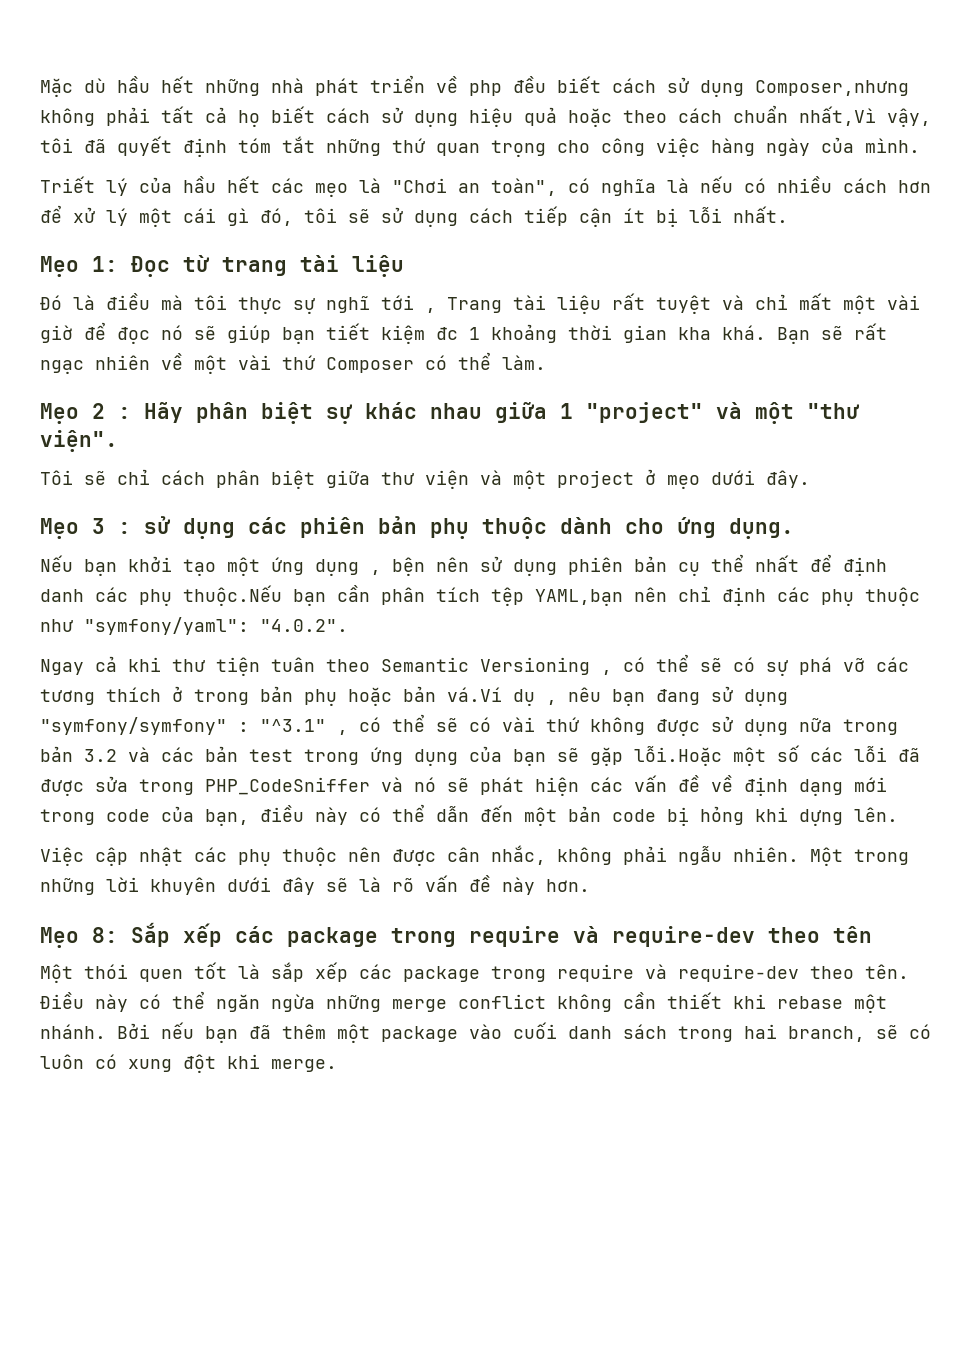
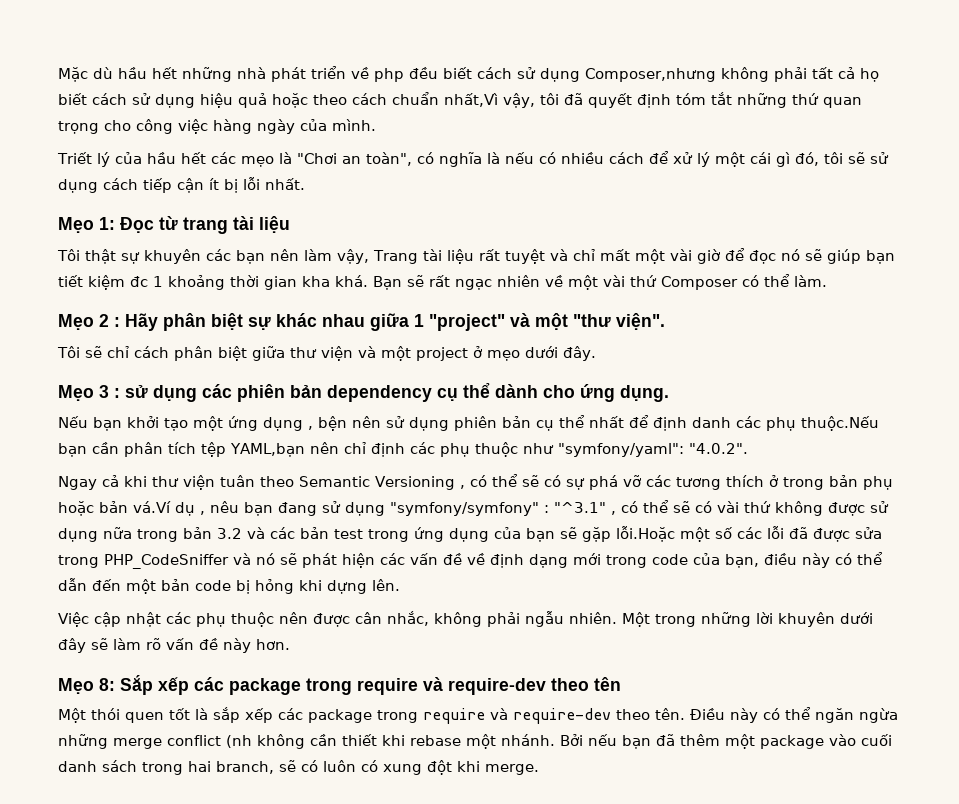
[898,180,931,193] hơn -> (644, 158) none
[40,293,436,314] Đó là điều mà tôi thực sự nghĩ tới , -> [57,249,369,264] Tôi thật sự khuyên các bạn nên làm vậy,
[430,517,547,539] phụ thuộc -> [327,383,490,402] dependency cụ thể
[216,657,260,676] tiện -> [183,475,215,490] viện
[359,877,381,892] là -> [113,638,141,650] làm
(546, 1001) none -> [226,735,252,748] (nh

